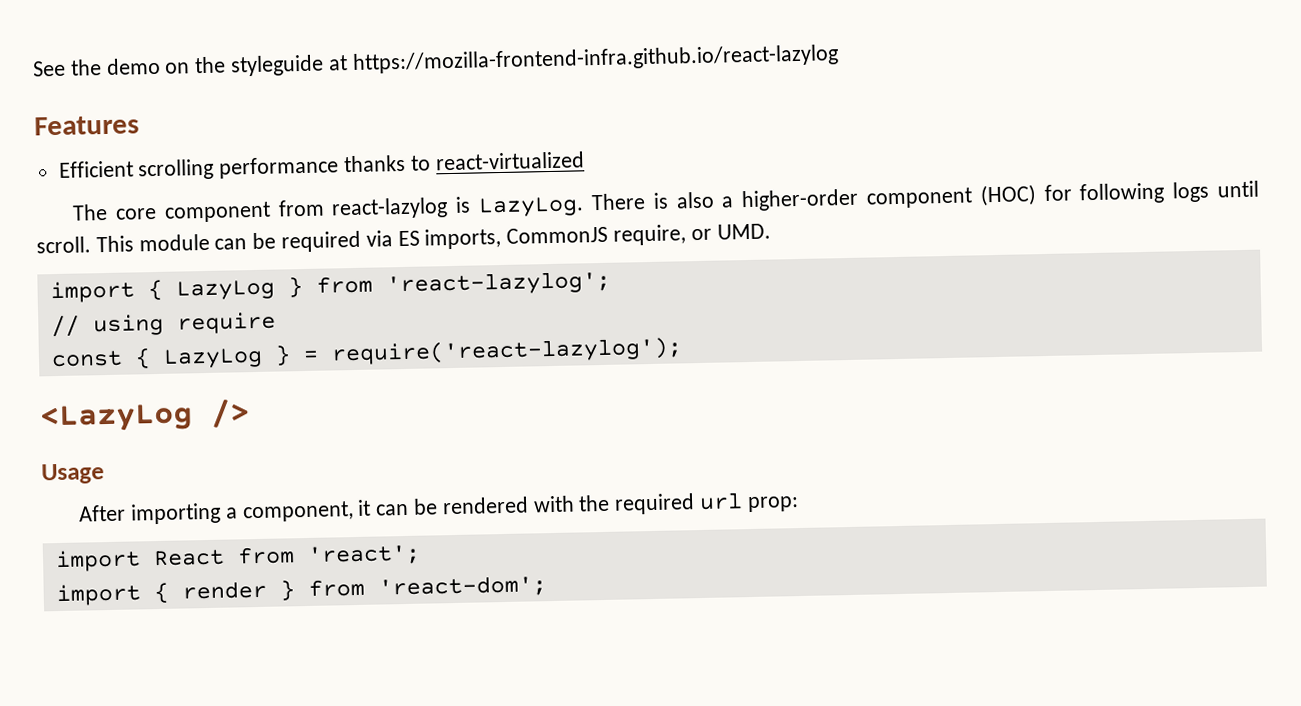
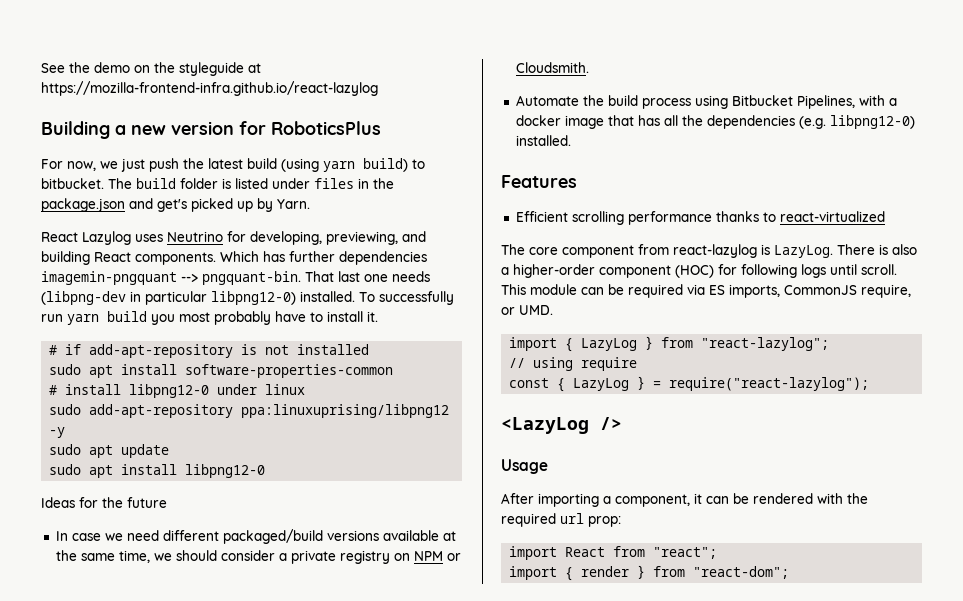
(839, 59) none -> [41,121,381,139] [41,158,425,172] [41,178,394,189] [41,198,310,212] [41,231,426,245] [41,251,427,265] [41,271,430,285] [41,291,454,305] [41,311,378,325] [49,344,370,358] [49,364,394,378] [49,384,306,398] [49,404,450,418] [49,427,66,438] [49,444,170,458] [49,464,266,478] [41,497,167,508] [55,529,456,544] [55,550,461,564] [515,62,589,73] [515,95,897,109] [515,115,915,129] [515,135,571,146] // Building a new version for RoboticsPlus // For now, we just push the latest build (using yarn build) to bitbucket. The build folder is listed under files in the package.json and get's picked up by Yarn. // React Lazylog uses Neutrino for developing, previewing, and building React components. Which has further dependencies imagemin-pngquant --> pngquant-bin. That last one needs (libpng-dev in particular libpng12-0) installed. To successfully run yarn build you most probably have to install it. // # if add-apt-repository is not installed // sudo apt install software-properties-common // # install libpng12-0 under linux // sudo add-apt-repository ppa:linuxuprising/libpng12 -y // sudo apt update // sudo apt install libpng12-0 // Ideas for the future // In case we need different packaged/build versions available at the same time, we should consider a private registry on NPM or Cloudsmith. // Automate the build process using Bitbucket Pipelines, with a docker image that has all the dependencies (e.g. libpng12-0) installed.
[385,270,611,297] 'react-lazylog'; -> [701,337,830,351] "react-lazylog";
[330,337,683,366] require('react-lazylog'); -> [669,377,870,391] require("react-lazylog");
[306,544,421,566] 'react'; -> [653,547,718,559] "react";
[377,575,547,599] 'react-dom'; -> [693,566,790,579] "react-dom";

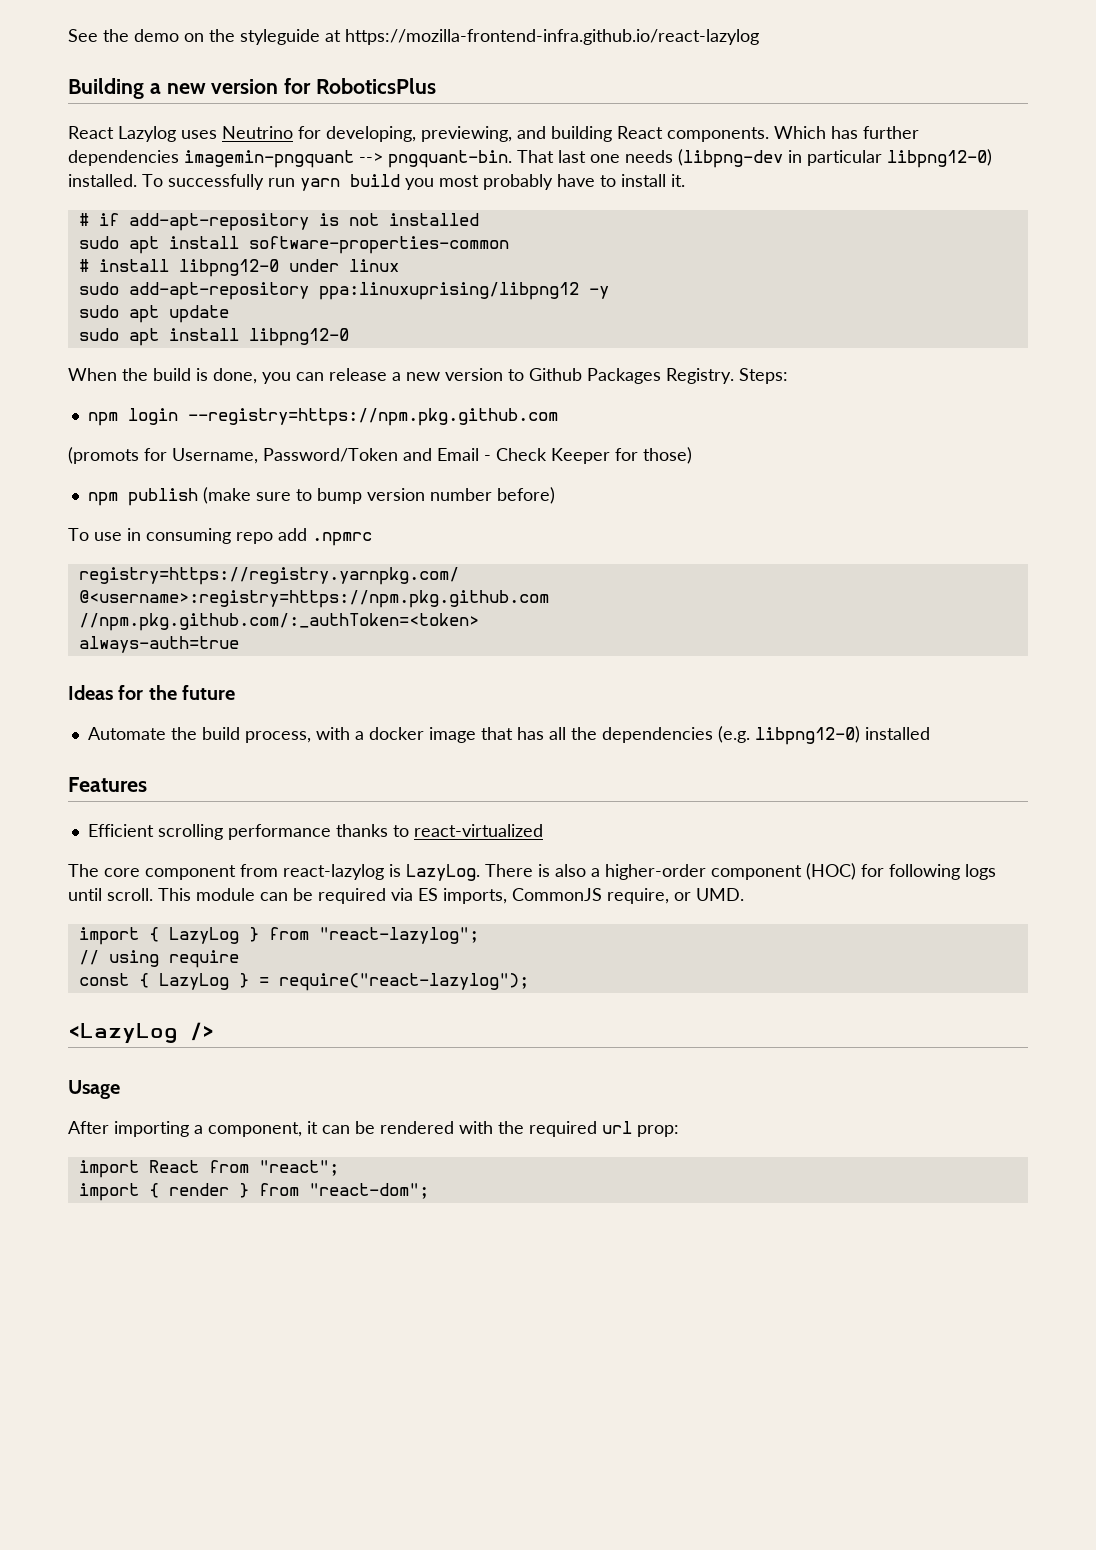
[41,158,425,172] [41,178,394,189] [41,198,310,212] // For now, we just push the latest build (using yarn build) to bitbucket. The build folder is listed under files in the package.json and get's picked up by Yarn. -> (437, 86) none
[41,497,167,508] [55,529,456,544] [55,550,461,564] [515,62,589,73] Ideas for the future // In case we need different packaged/build versions available at the same time, we should consider a private registry on NPM or Cloudsmith. -> [68,368,788,384] [87,408,558,426] [68,447,692,464] [87,487,555,506] [68,528,372,546] [78,567,459,585] [78,590,549,608] [78,613,479,631] [78,636,239,653] [68,685,236,700] When the build is done, you can release a new version to Github Packages Registry. Steps: // npm login --registry=https://npm.pkg.github.com // (promots for Username, Password/Token and Email - Check Keeper for those) // npm publish (make sure to bump version number before) // To use in consuming repo add .npmrc // registry=https://registry.yarnpkg.com/ // @<username>:registry=https://npm.pkg.github.com // //npm.pkg.github.com/:_authToken=<token> // always-auth=true // Ideas for the future
[641,95,855,109] process using Bitbucket Pipelines, -> [244,731,311,743] process,
[515,135,571,146] installed. -> [864,727,930,740] installed

